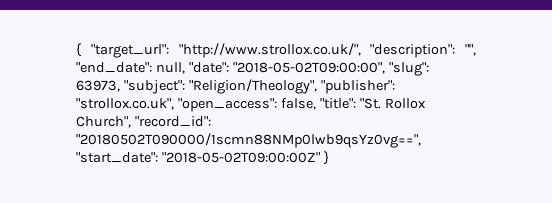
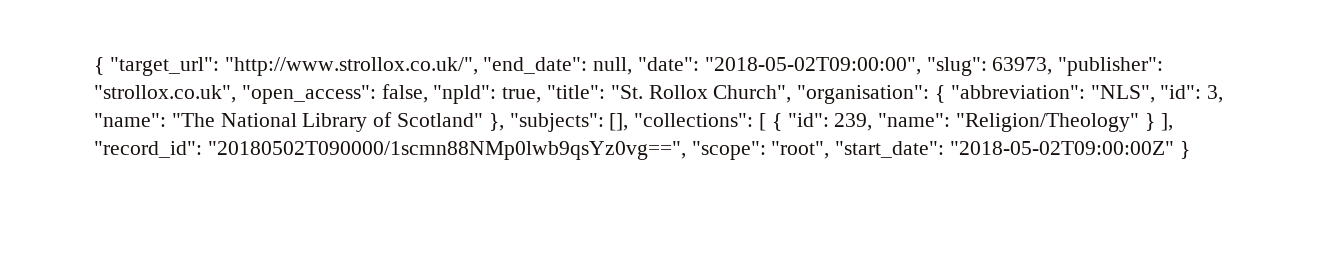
[370,44,476,58] "description": "", -> (478, 66) none
[123,79,317,94] "subject": "Religion/Theology", -> (1053, 66) none
(316, 104) none -> [433,85,542,104] "npld": true,
[134,116,211,127] [76,133,421,148] "record_id": "20180502T090000/1scmn88NMp0lwb9qsYz0vg==", -> [797,85,1224,104] [94,112,1173,132] [94,141,830,160] "organisation": { "abbreviation": "NLS", "id": 3, "name": "The National Library of Scotland" }, "subjects": [], "collections": [ { "id": 239, "name": "Religion/Theology" } ], "record_id": "20180502T090000/1scmn88NMp0lwb9qsYz0vg==", "scope": "root",

